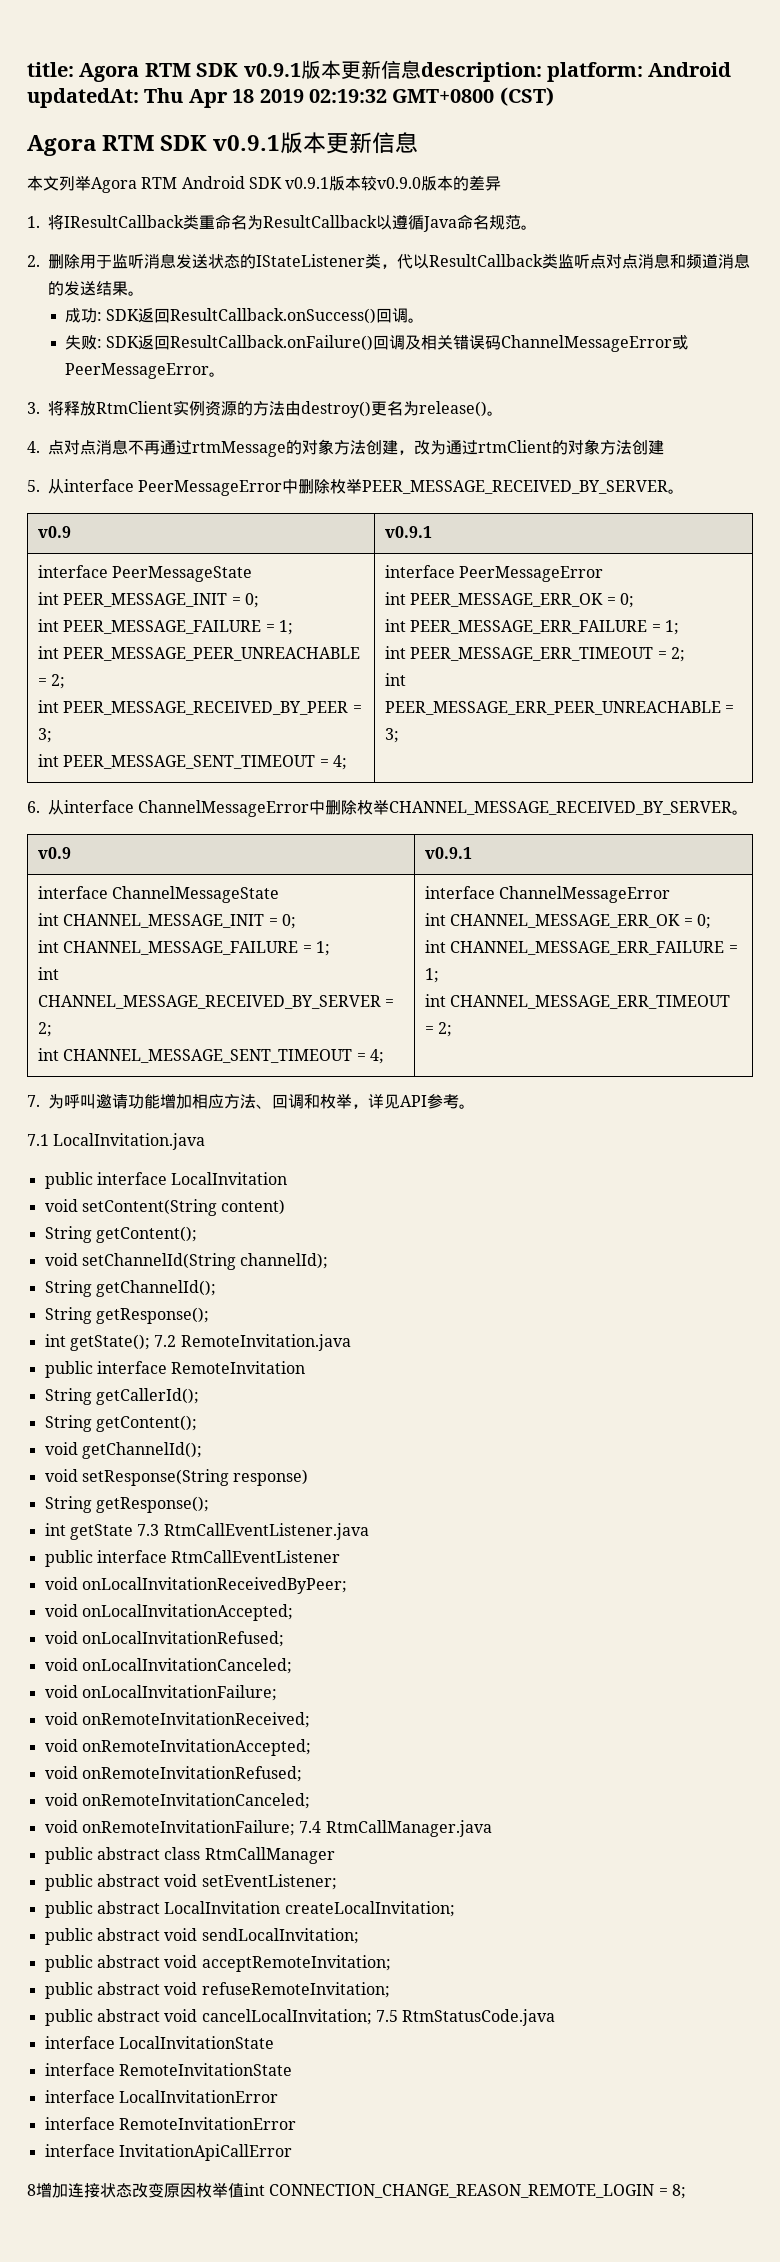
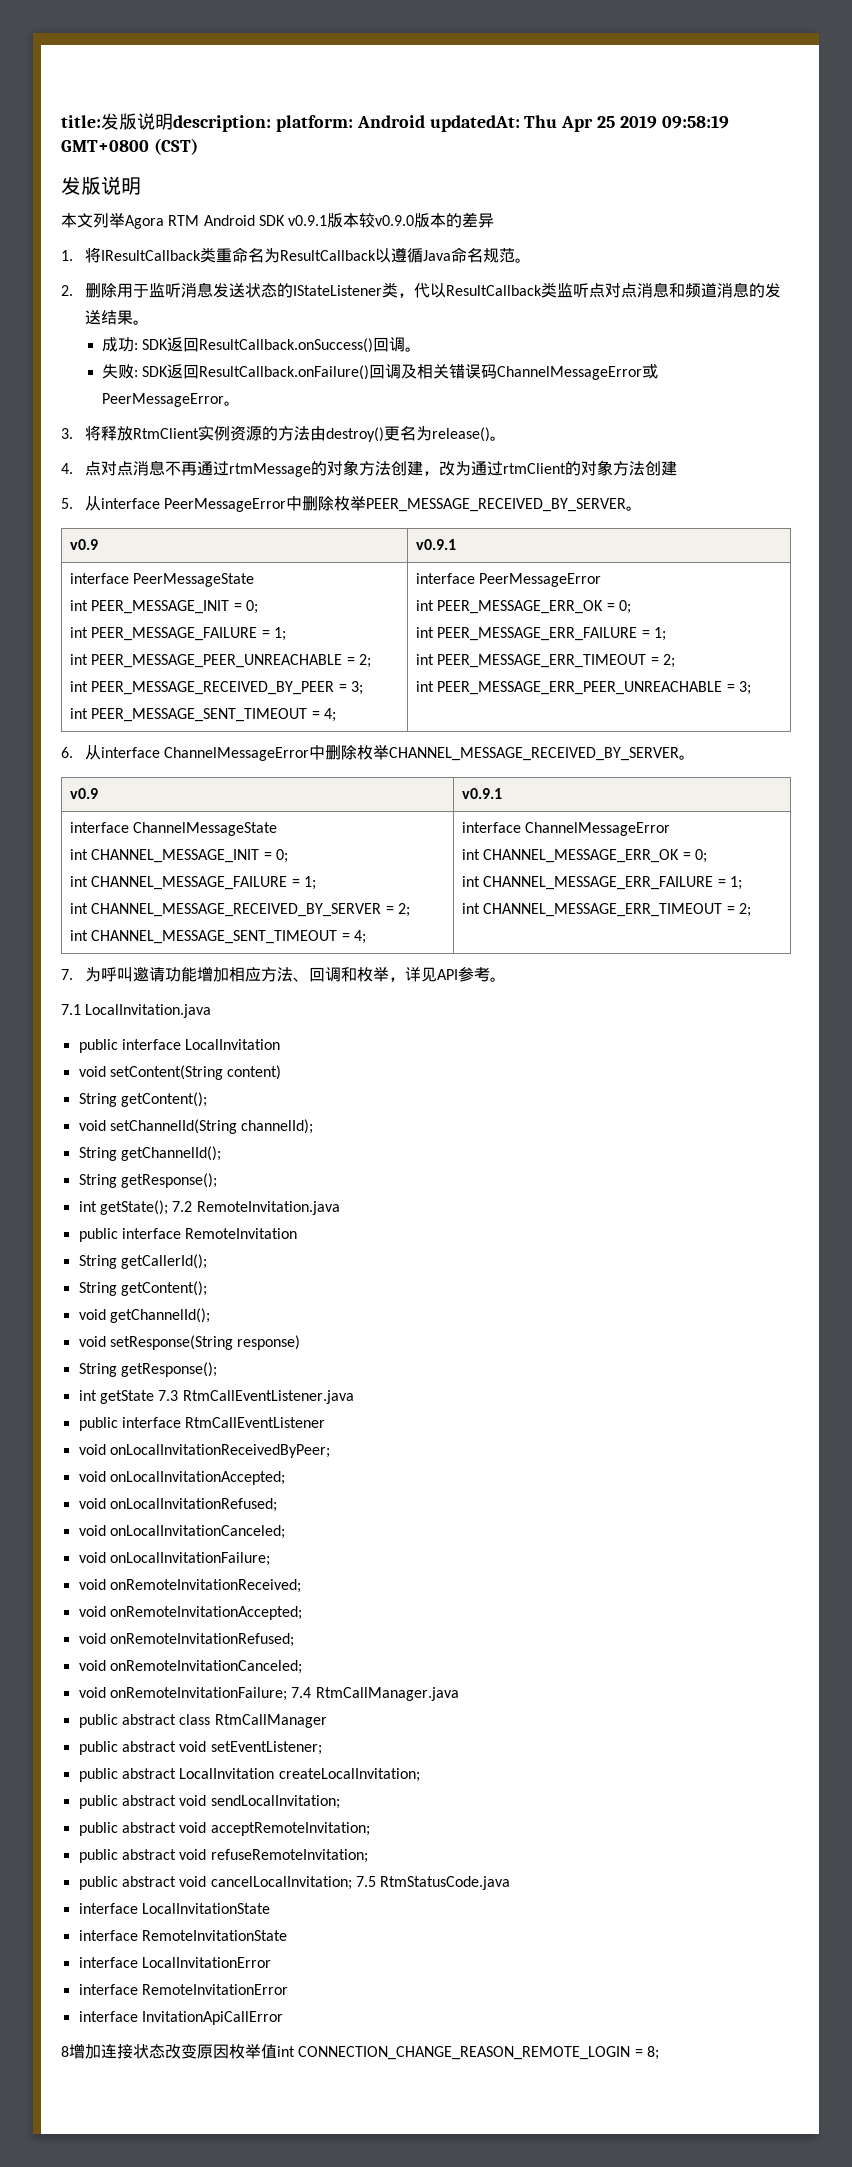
[79,60,421,82] Agora RTM SDK v0.9.1版本更新信息 -> [101,113,173,130] 发版说明
[232,89,387,103] 18 2019 02:19:32 -> [597,115,729,129] 25 2019 09:58:19
[27,132,419,156] Agora RTM SDK v0.9.1版本更新信息 -> [61,176,141,195] 发版说明

